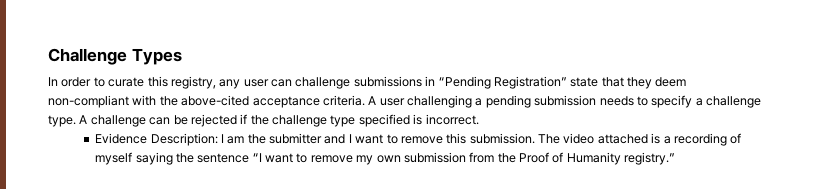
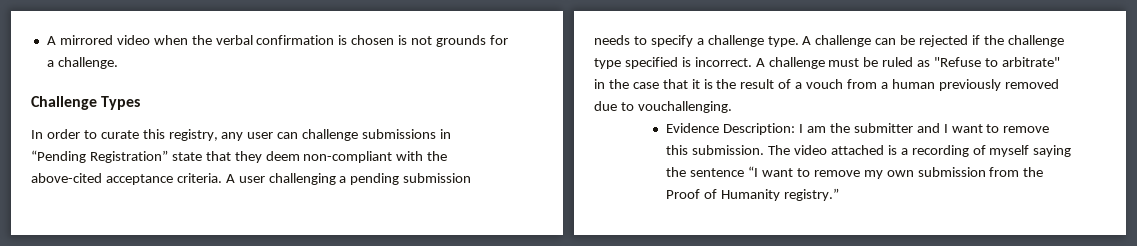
(48, 56) none -> [46,35,508,47] [46,57,118,69] A mirrored video when the verbal confirmation is chosen is not grounds for a challenge. //
(479, 119) none -> [755,57,1060,69] [594,79,1059,91] [594,101,732,113] A challenge must be ruled as "Refuse to arbitrate" in the case that it is the result of a vouch from a human previously removed due to vouchallenging.

